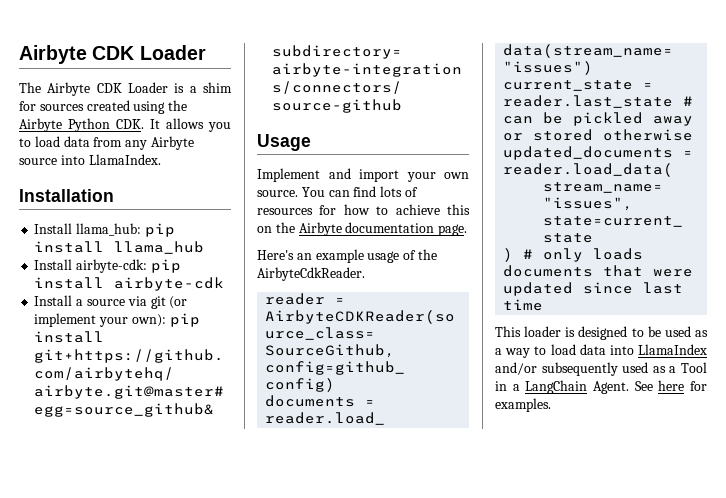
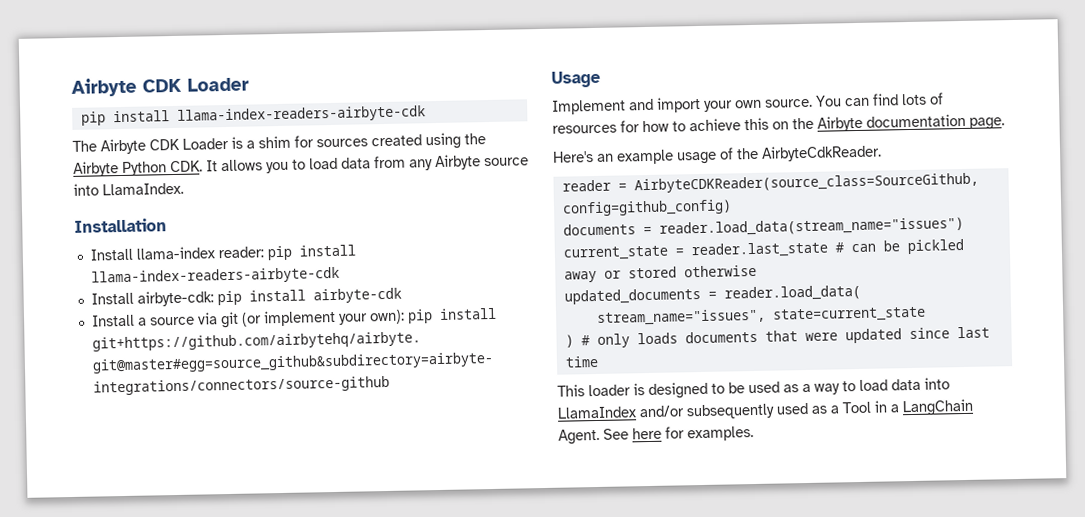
[19,45,206,64] Airbyte CDK Loader -> [71,77,249,97] [80,105,426,126] Airbyte CDK Loader // pip install llama-index-readers-airbyte-cdk
[76,223,175,237] [34,241,205,254] llama_hub: pip install llama_hub -> [135,244,356,261] [90,266,340,286] llama-index reader: pip install llama-index-readers-airbyte-cdk

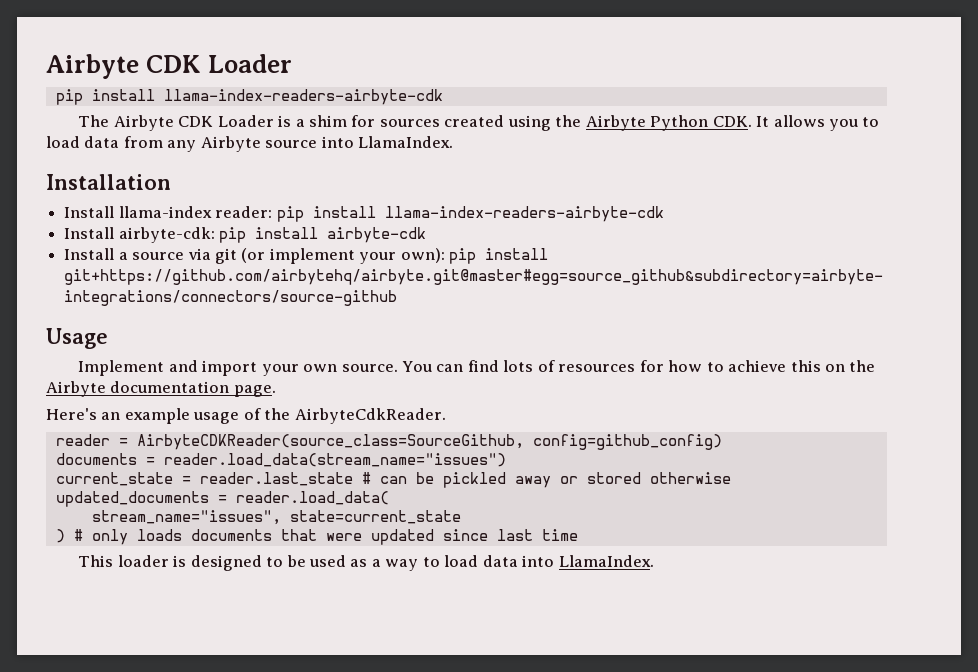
[557,398,974,420] [558,426,754,445] LlamaIndex and/or subsequently used as a Tool in a LangChain Agent. See here for examples. -> [558,555,654,567] LlamaIndex.

